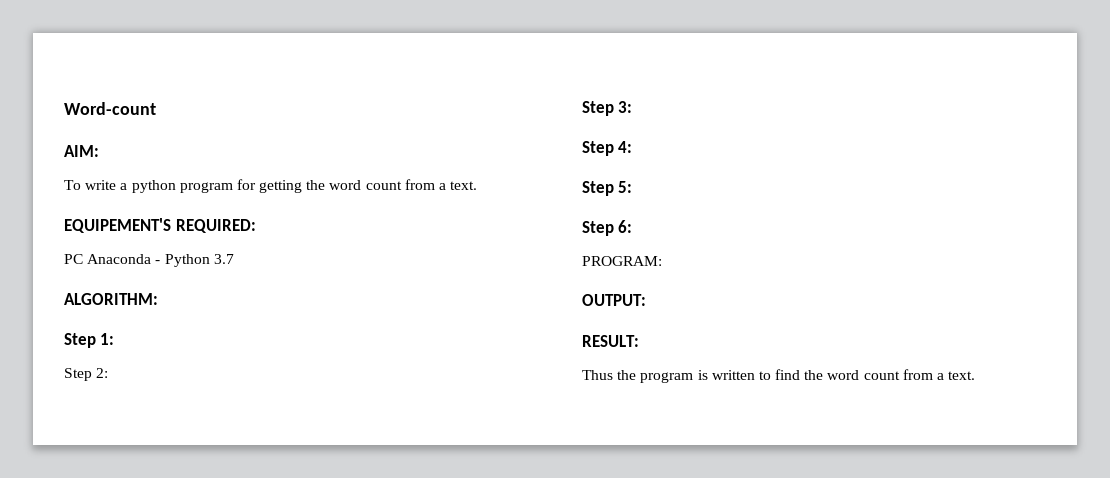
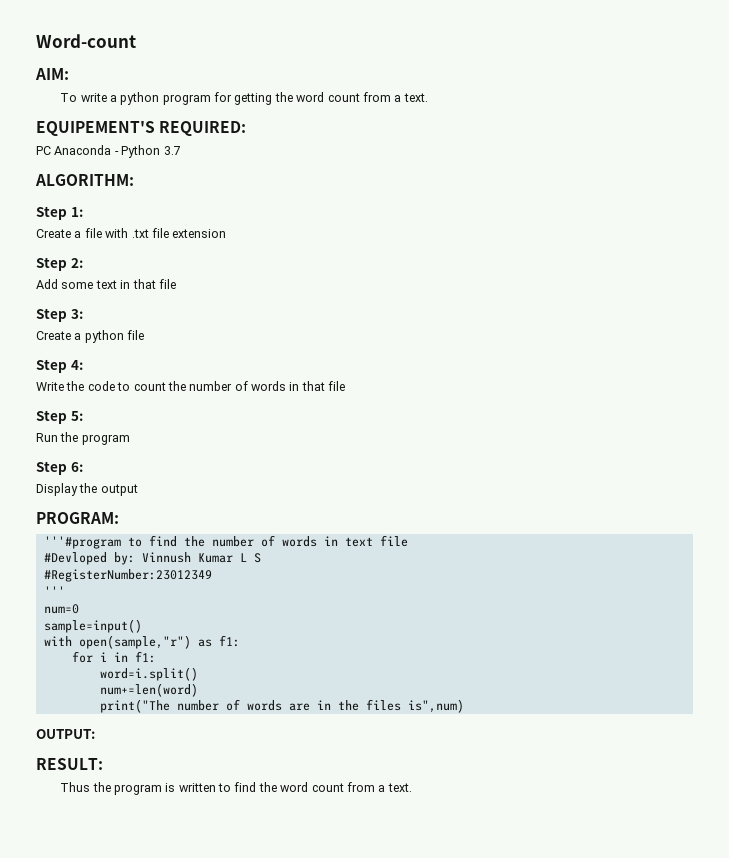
[64,368,109,381] [582,101,633,116] [582,141,633,156] Step 2: // Step 3: // Step 4: -> [36,228,227,238] [36,257,83,271] [36,279,176,289] [36,308,83,322] [36,330,145,343] [36,359,83,373] [36,381,346,391] Create a file with .txt file extension // Step 2: // Add some text in that file // Step 3: // Create a python file // Step 4: // Write the code to count the number of words in that file
(633, 187) none -> [36,432,130,445] // Run the program
[582,256,662,266] PROGRAM: -> [36,483,138,496] [36,512,119,524] [43,535,408,549] [43,552,261,565] [43,569,212,582] [43,586,65,596] [43,604,79,614] [43,619,142,633] [43,635,240,649] [71,651,156,663] [99,667,198,681] [99,683,198,697] [99,699,464,713] Display the output // PROGRAM: // '''#program to find the number of words in text file // #Devloped by: Vinnush Kumar L S // #RegisterNumber:23012349 // ''' // num=0 // sample=input() // with open(sample,"r") as f1: // for i in f1: // word=i.split() // num+=len(word) // print("The number of words are in the files is",num)

